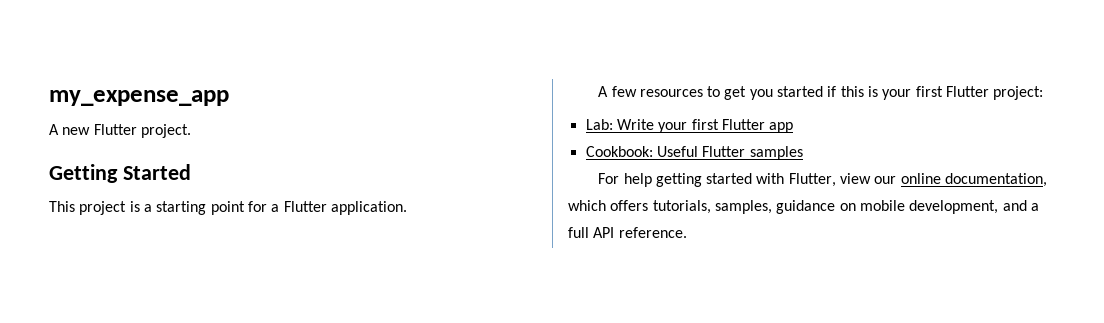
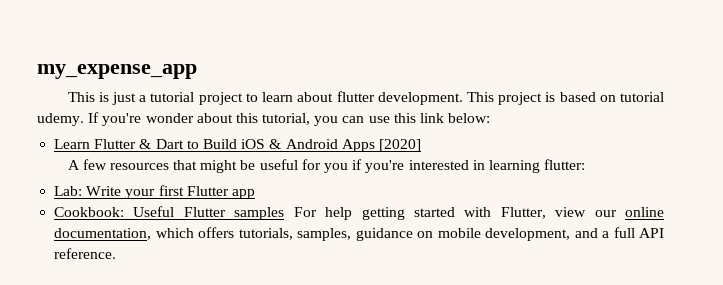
[49,124,191,138] [49,164,191,183] [49,201,407,215] [598,86,1044,100] A new Flutter project. // Getting Started // This project is a starting point for a Flutter application. // A few resources to get you started if this is your first Flutter project: -> [67,91,665,105] [37,112,491,126] [54,139,421,152] [67,159,586,173] This is just a tutorial project to learn about flutter development. This project is based on tutorial udemy. If you're wonder about this tutorial, you can use this link below: // Learn Flutter & Dart to Build iOS & Android Apps [2020] // A few resources that might be useful for you if you're interested in learning flutter:
(803, 153) // -> (285, 213) none

